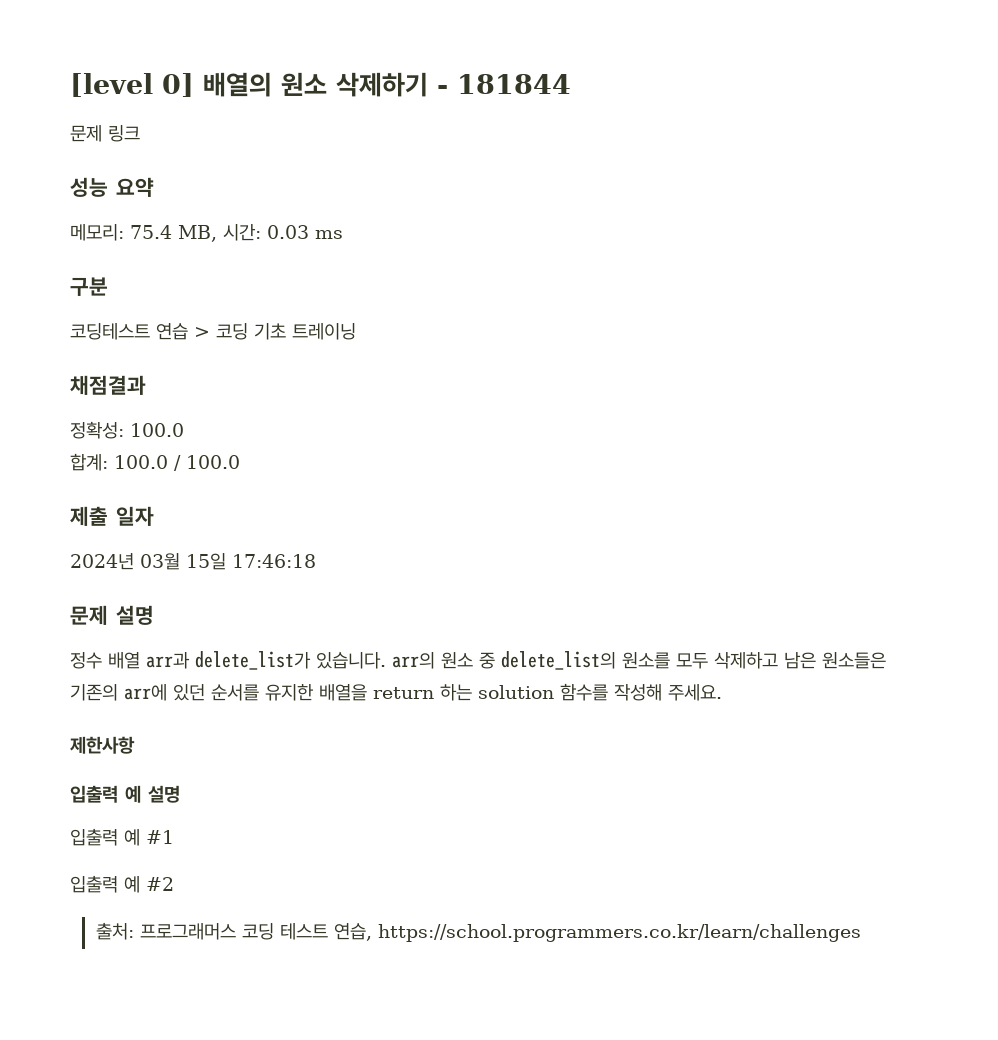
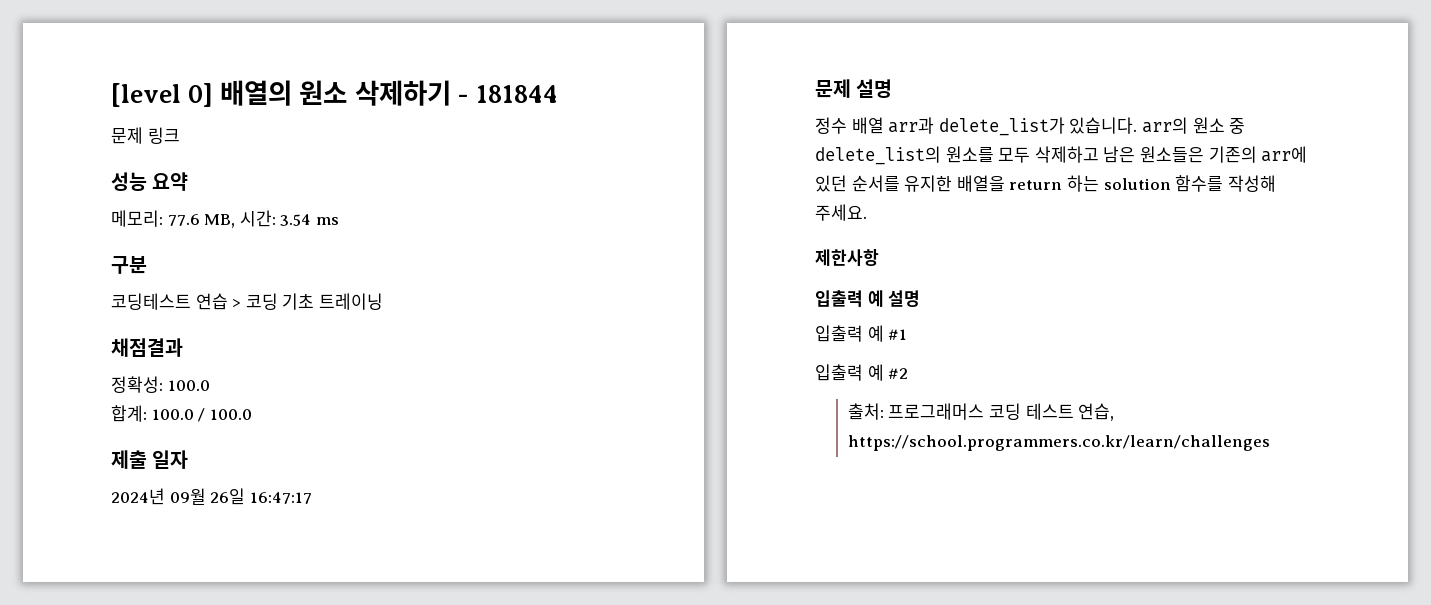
[130,225,172,239] 75.4 -> [167,214,200,226] 77.6
[267,225,309,239] 0.03 -> [280,214,312,226] 3.54
[140,553,316,570] 03월 15일 17:46:18 -> [169,488,312,505] 09월 26일 16:47:17

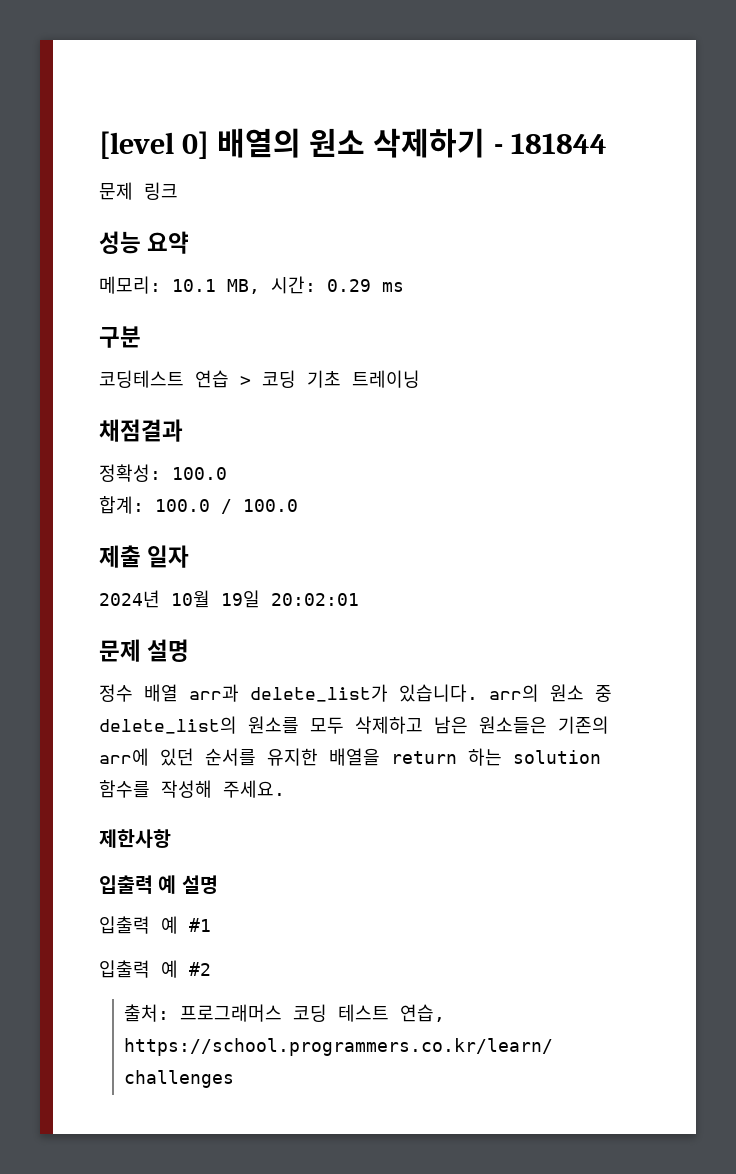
[167,214,200,226] 77.6 -> [172,279,216,292] 10.1
[280,214,312,226] 3.54 -> [327,279,371,292] 0.29
[169,488,312,505] 09월 26일 16:47:17 -> [171,590,359,608] 10월 19일 20:02:01

